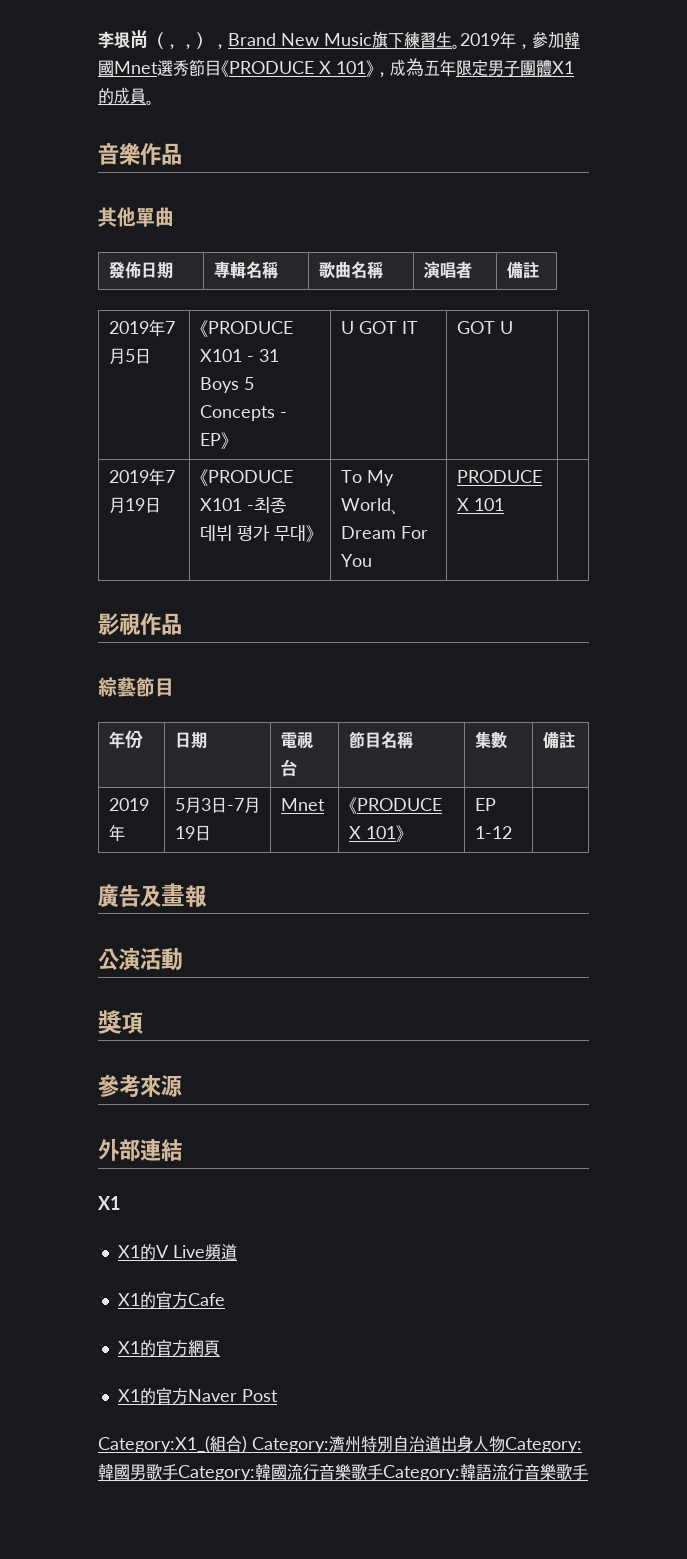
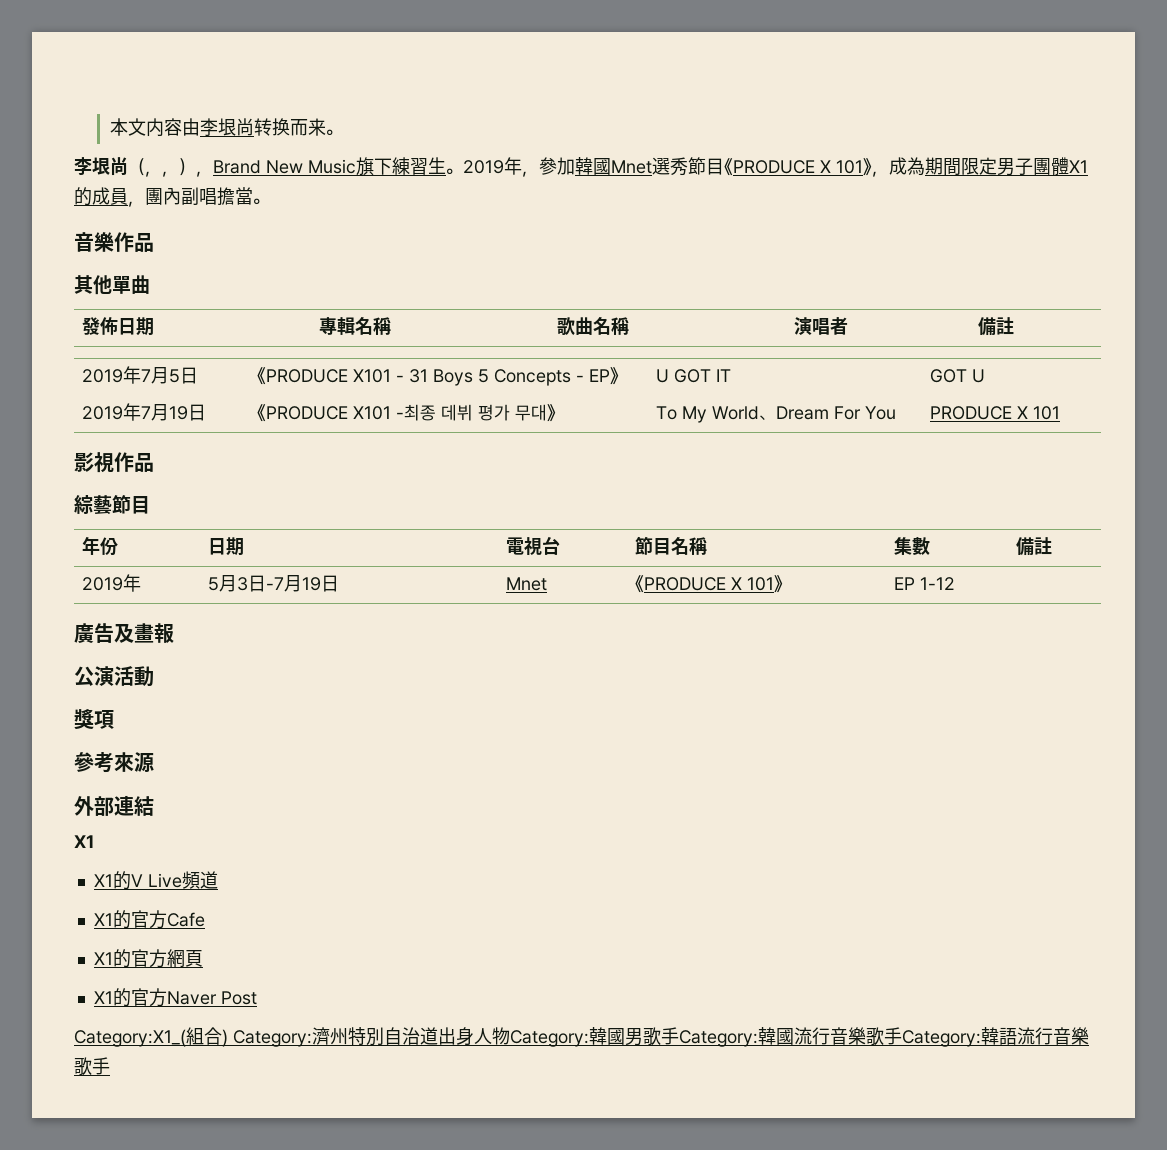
(98, 40) none -> [109,118,343,137] 本文内容由李垠尚转换而来。 //
[424,59,456,77] 五年 -> [925,157,961,176] 期間
(146, 96) none -> [128,187,253,207] ，團內副唱擔當

